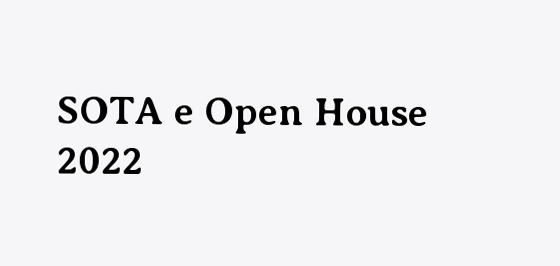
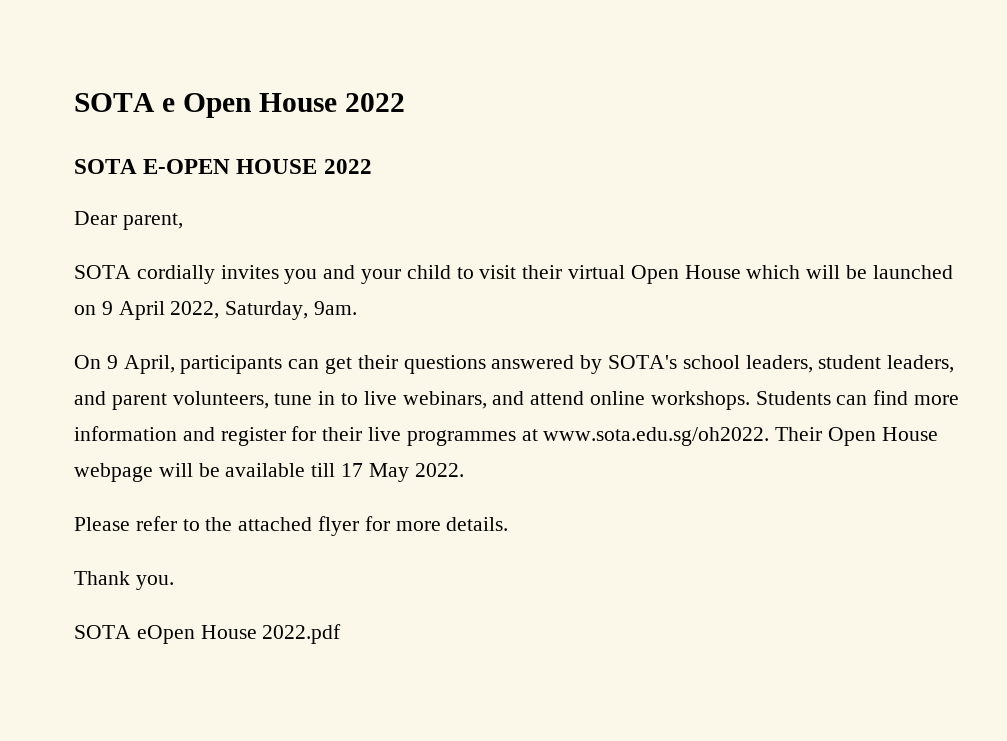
(143, 160) none -> [74,159,372,174] [74,211,183,230] [74,265,953,284] [74,301,358,320] [74,355,955,374] [74,390,960,410] [74,426,938,446] [74,463,464,482] [74,516,509,536] [74,571,174,590] [74,624,342,644] // SOTA E-OPEN HOUSE 2022 // Dear parent, // SOTA cordially invites you and your child to visit their virtual Open House which will be launched on 9 April 2022, Saturday, 9am. // On 9 April, participants can get their questions answered by SOTA's school leaders, student leaders, and parent volunteers, tune in to live webinars, and attend online workshops. Students can find more information and register for their live programmes at www.sota.edu.sg/oh2022. Their Open House webpage will be available till 17 May 2022. // Please refer to the attached flyer for more details. // Thank you. // SOTA eOpen House 2022.pdf

